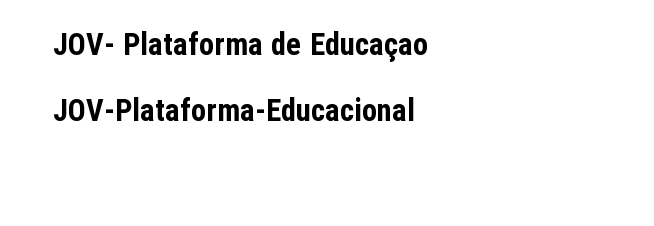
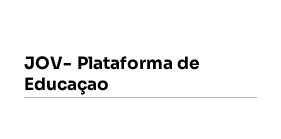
[53,97,415,121] // JOV-Plataforma-Educacional -> (109, 86) none

